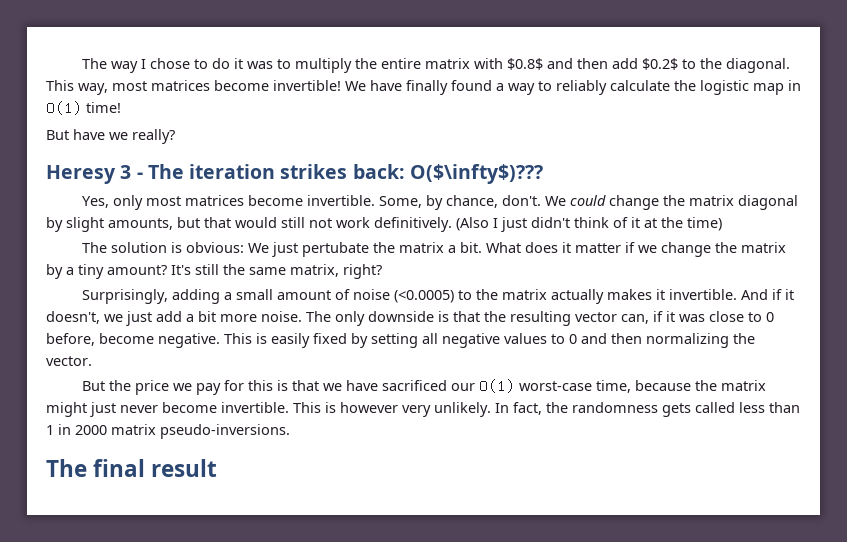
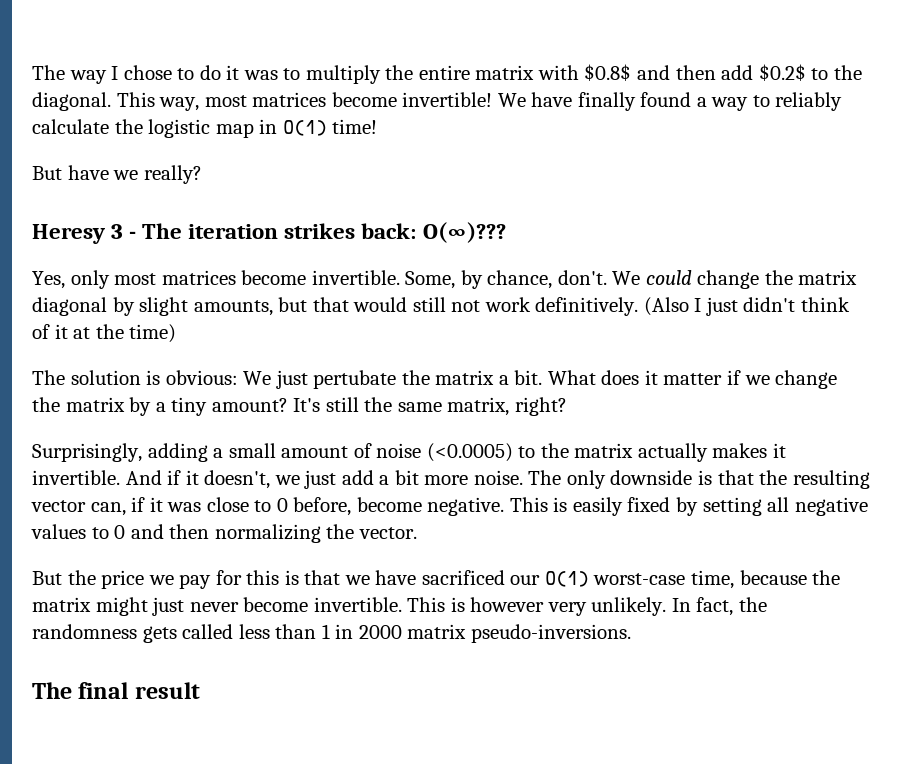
[409,164,543,184] O($\infty$)??? -> [422,222,506,243] O(∞)???

